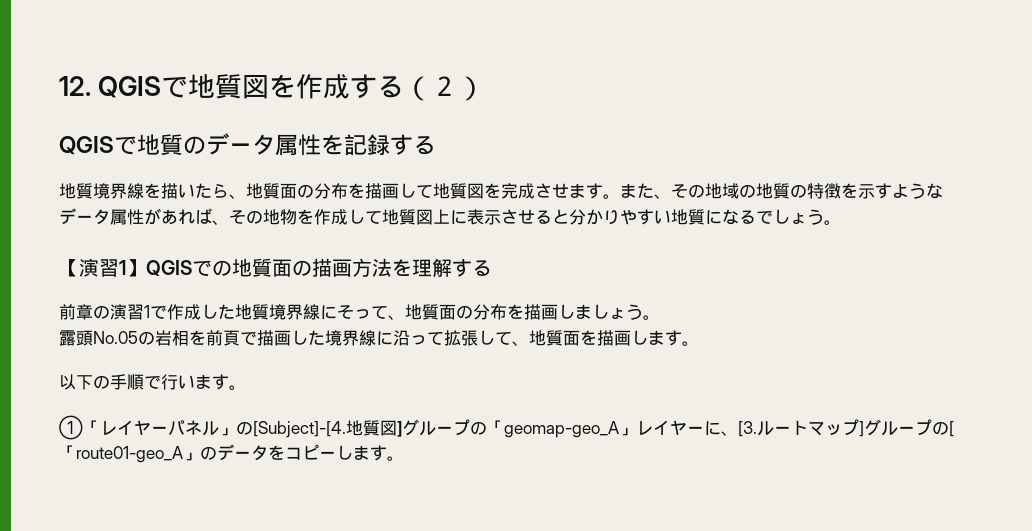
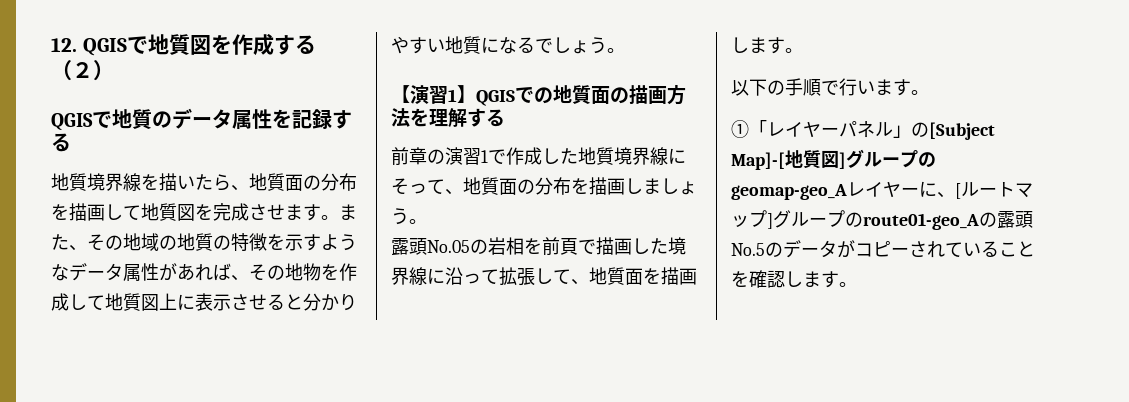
[253,421,346,438] [Subject]-[4. -> [929,122,995,140] [731,152,785,170] [Subject Map]-[
[487,420,636,438] 「geomap-geo_A」 -> [731,184,847,200] geomap-geo_A
[738,421,757,437] [3. -> [955,183,961,199] [
[949,421,954,437] [59,444,336,463] [「route01-geo_A」のデータをコピー -> [863,211,1033,230] [731,240,1035,258] [731,270,785,288] route01-geo_Aの露頭No.5のデータがコピーされていることを確認

